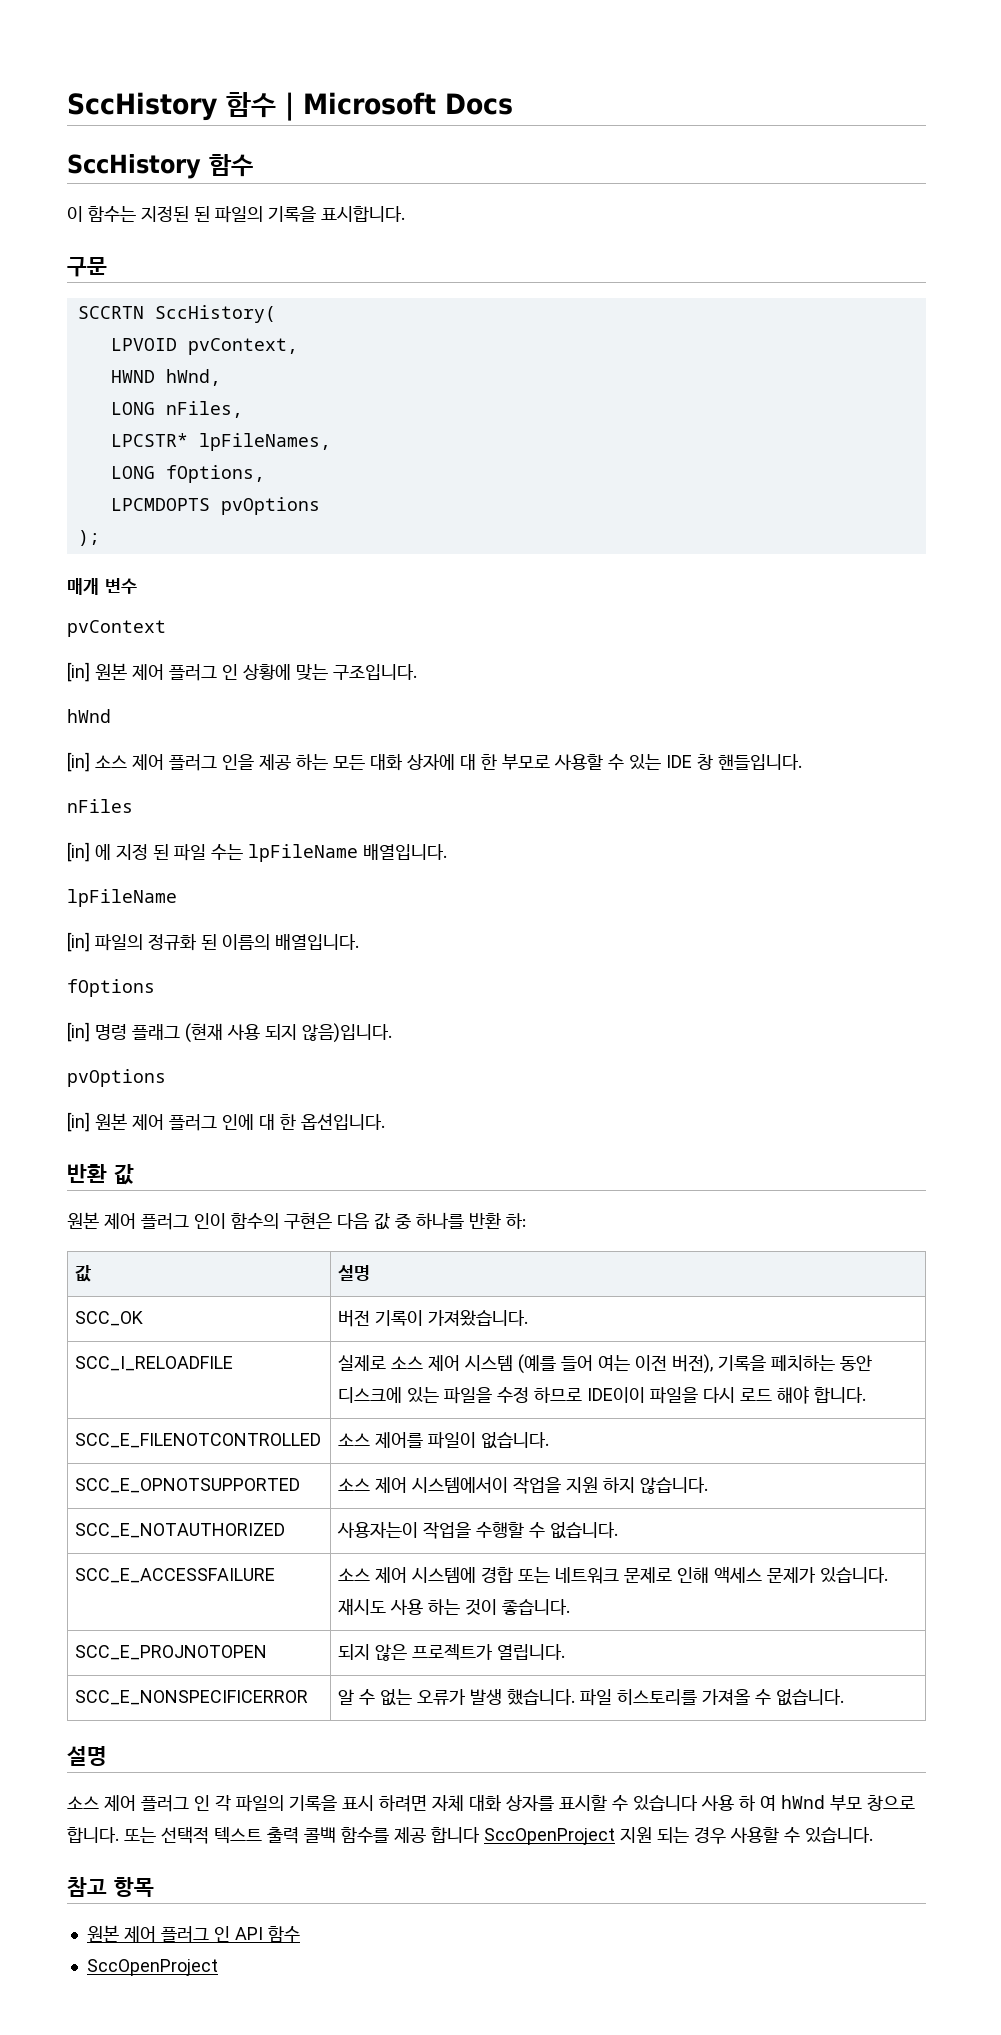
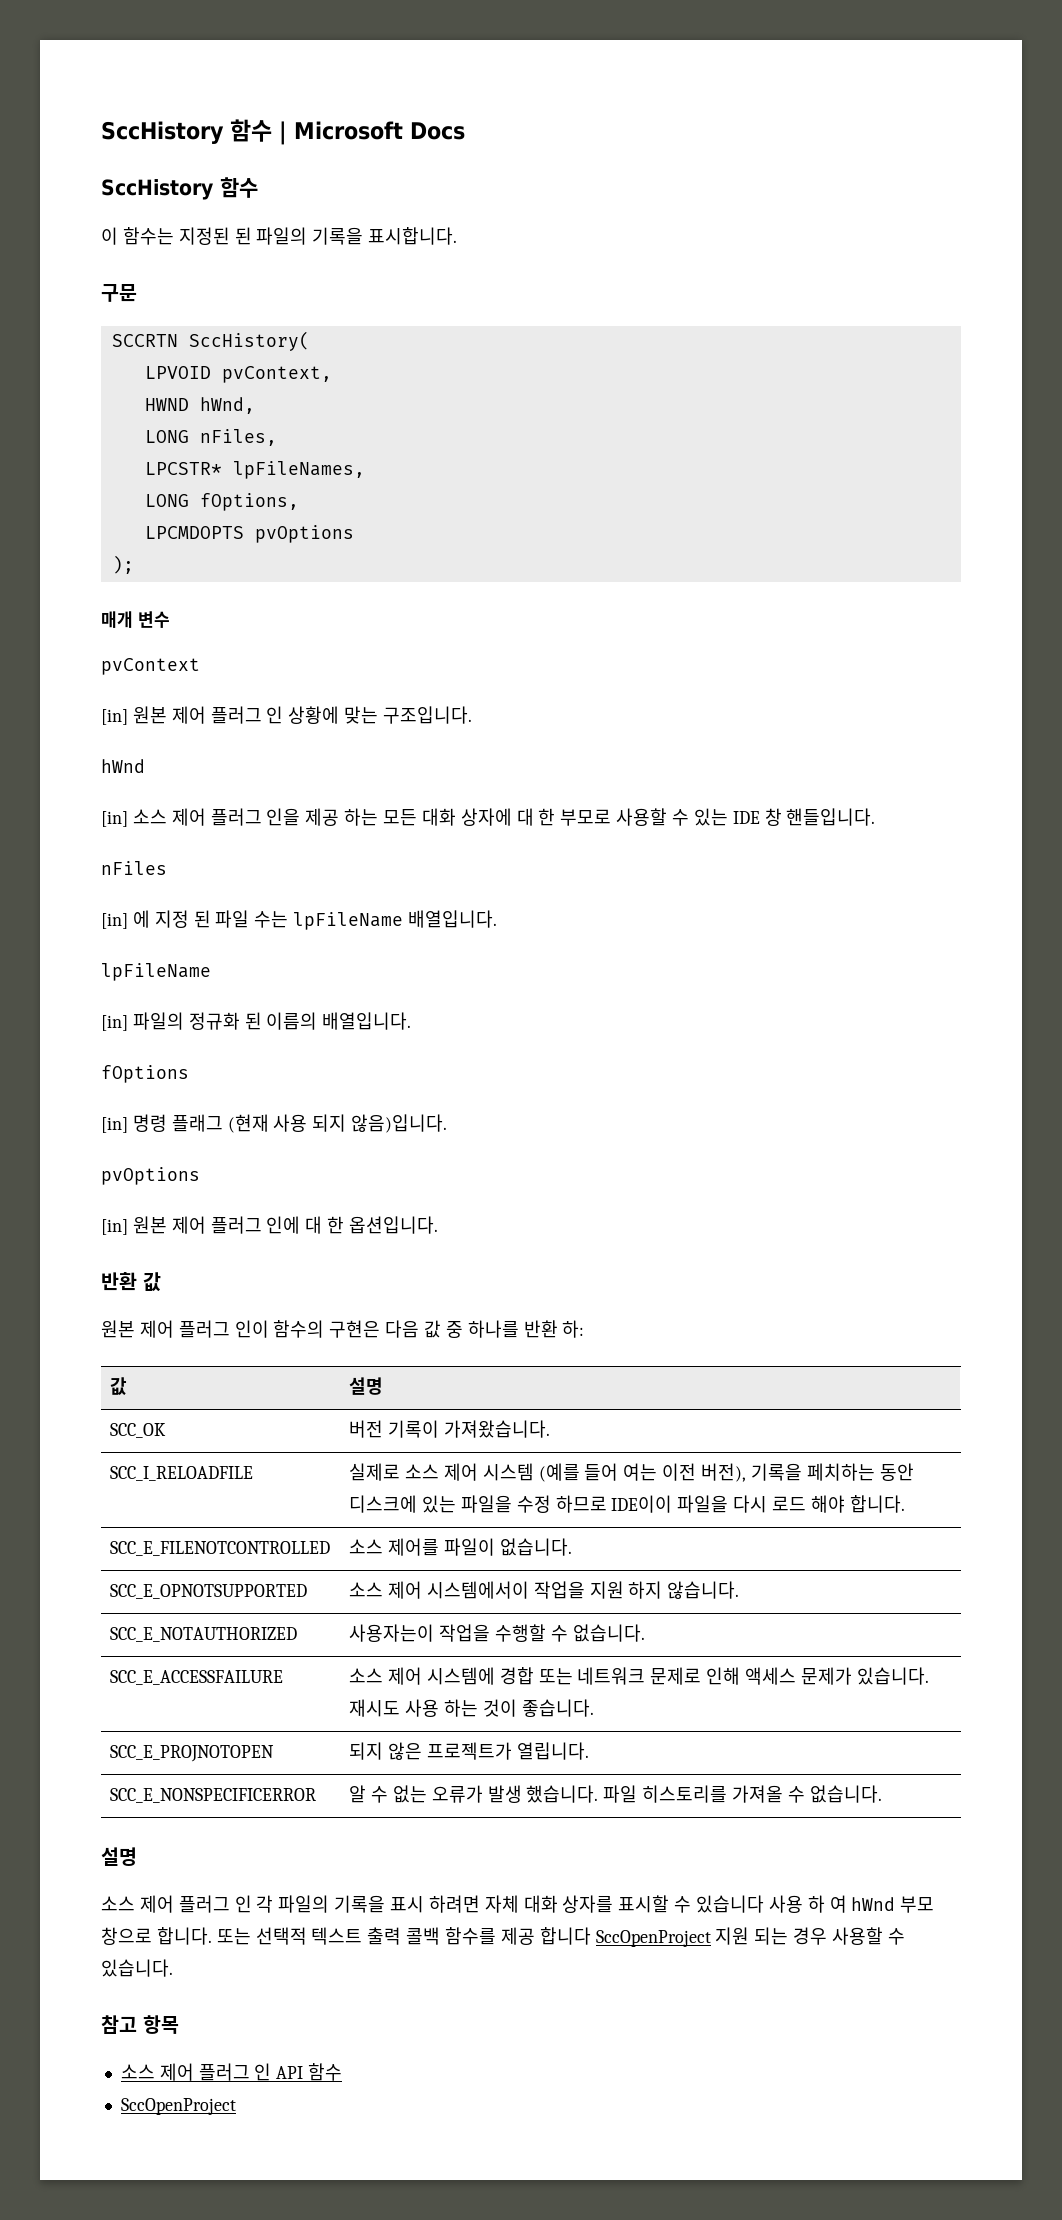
[86,1925,119,1942] 원본 -> [120,2064,155,2079] 소스

